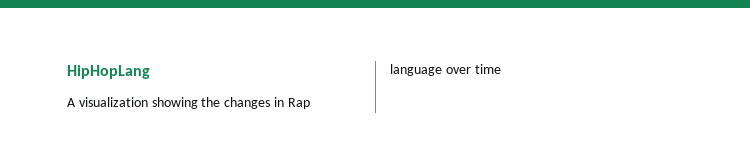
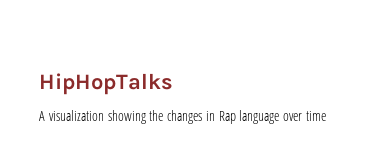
[67,65,150,79] HipHopLang -> [39,73,173,95] HipHopTalks

